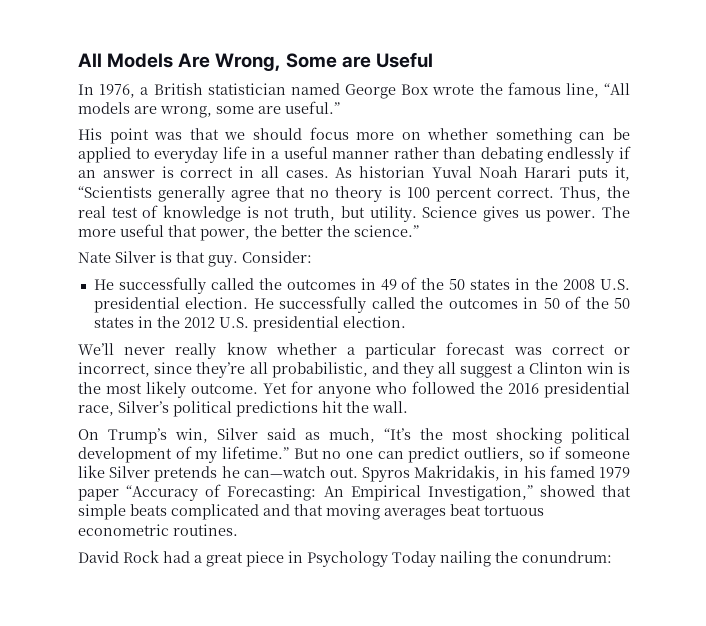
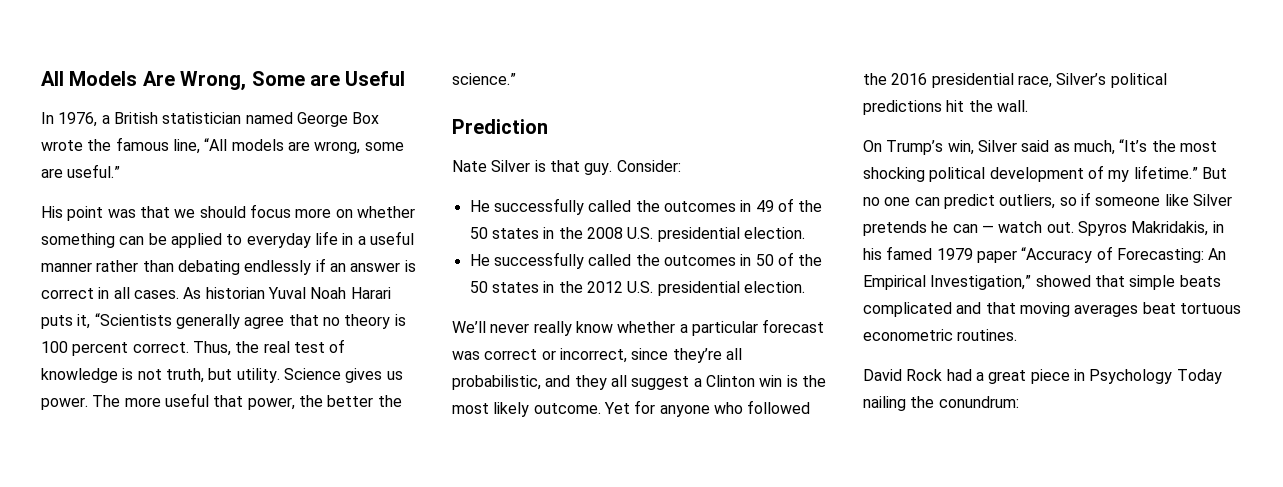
(419, 231) none -> [452,119,548,134] // Prediction
(249, 303) none -> (805, 233) //
[243,466,326,478] can—watch -> [952,221,1043,233] can — watch

